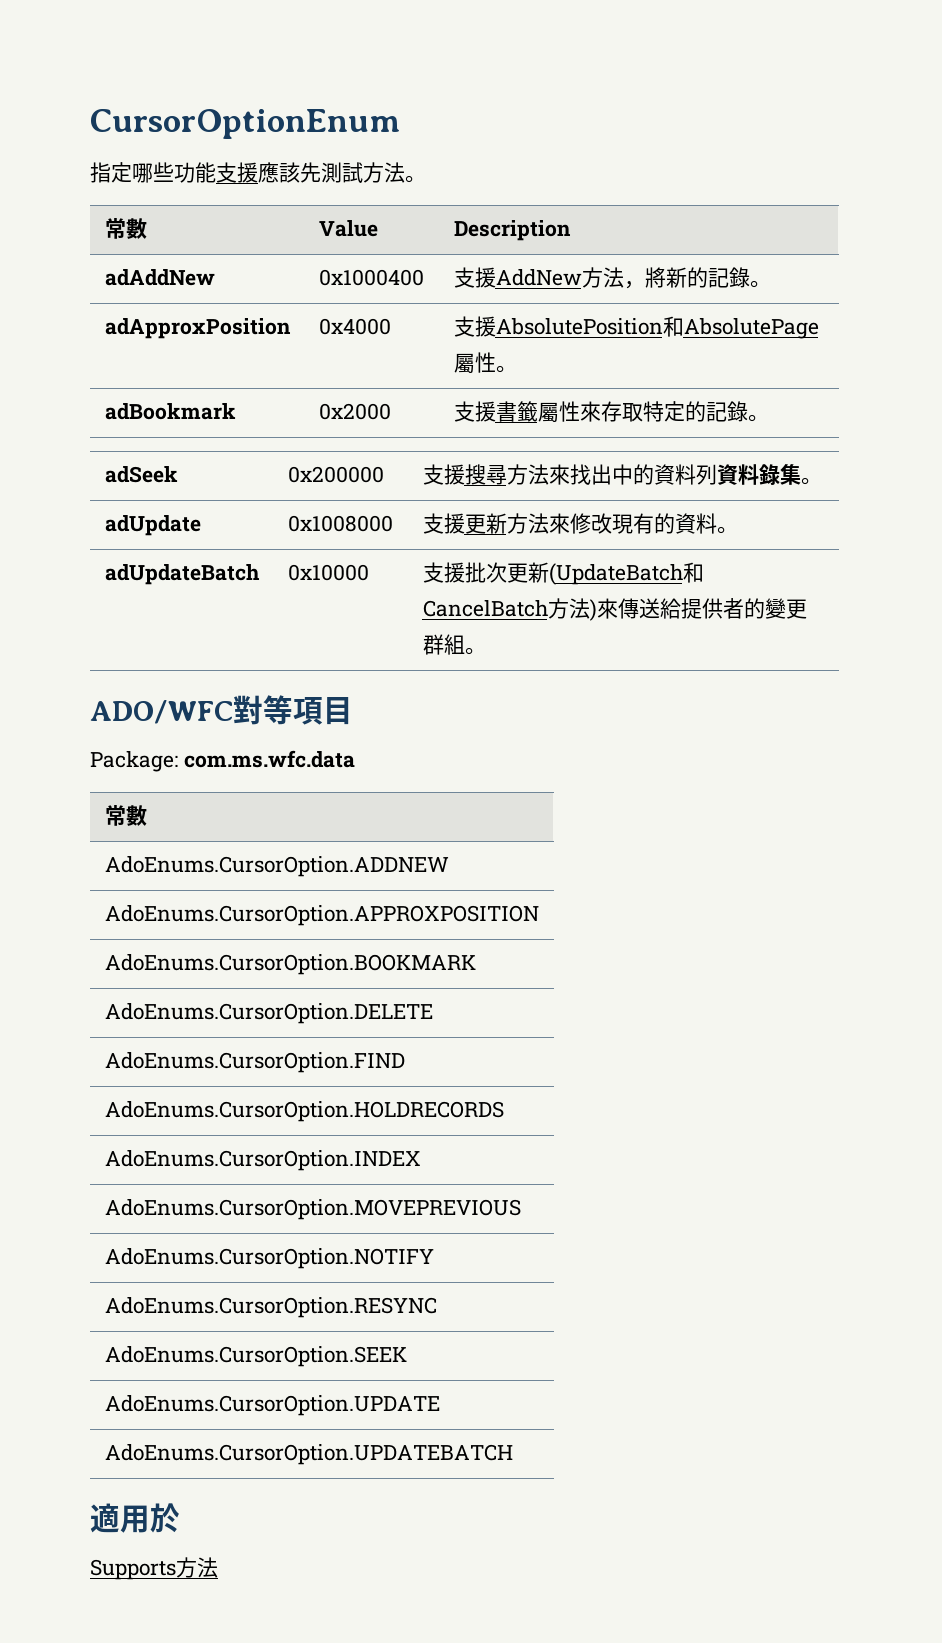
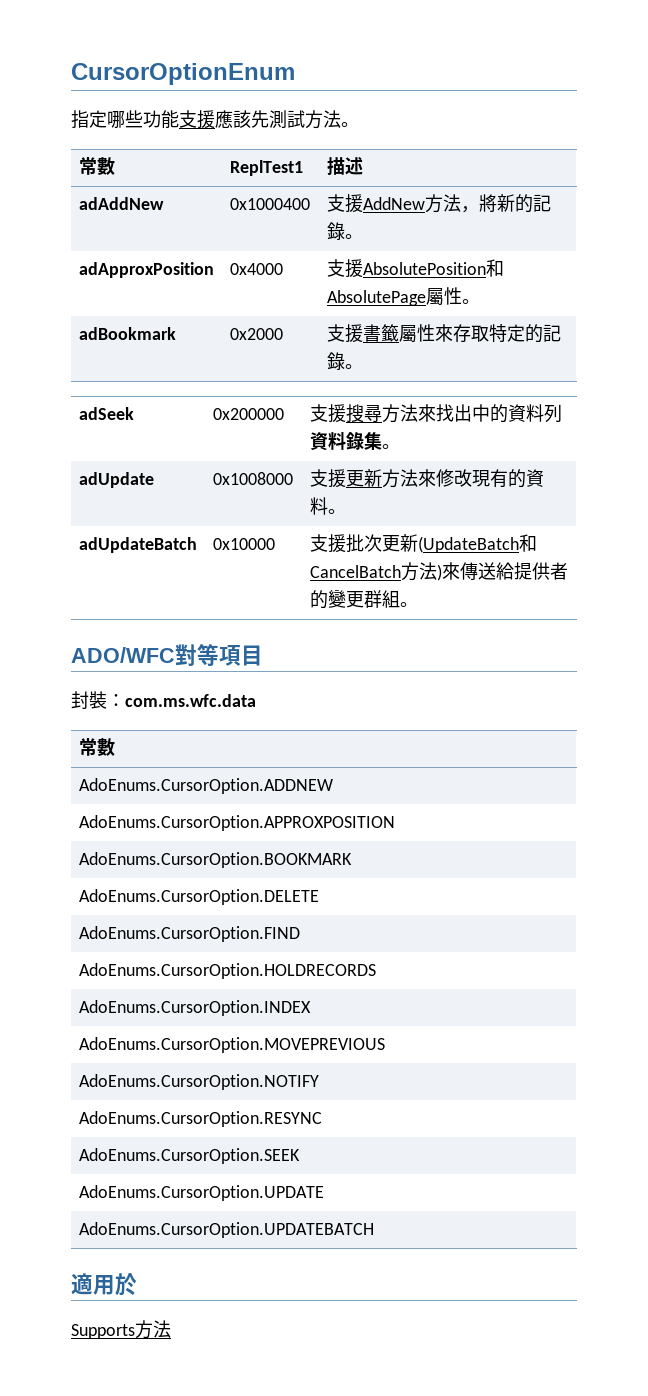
[318,220,378,237] [453,220,571,241] Value | Description -> [229,160,303,176] [326,157,363,175] ReplTest1 | 描述
[90,751,178,772] Package: -> [71,691,125,709] 封裝：

